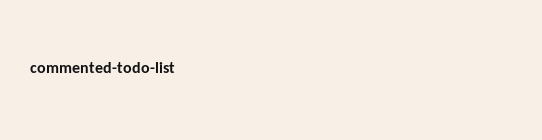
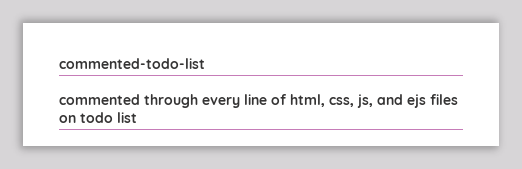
(175, 67) none -> [59,94,458,108] [59,112,137,123] // commented through every line of html, css, js, and ejs files on todo list

